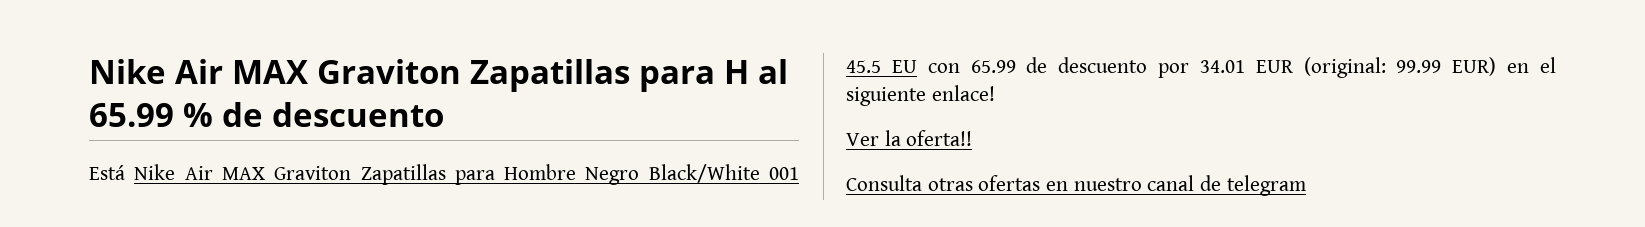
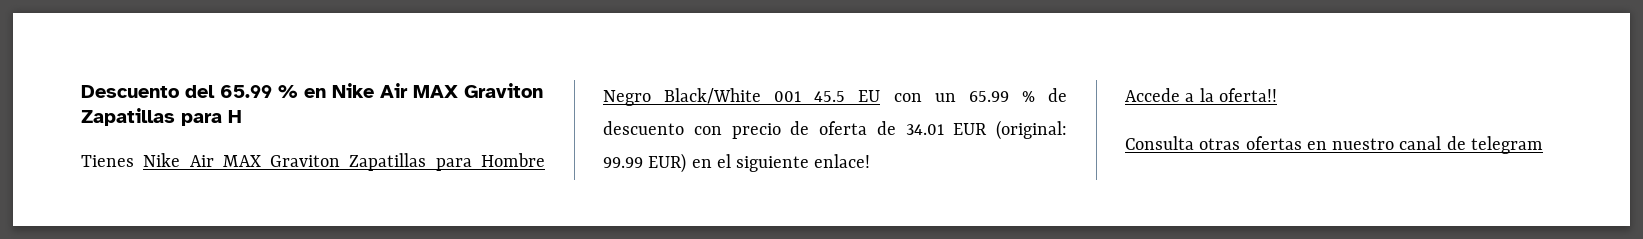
(89, 71) none -> [81,85,326,98] Descuento del 65.99 % en
[757,59,788,84] [89,102,444,127] [89,165,125,180] al 65.99 % de descuento // Está -> [81,155,134,167] // Tienes
[970,57,1190,78] 65.99 de descuento por -> [934,88,1067,102] [603,121,896,139] un 65.99 % de descuento con precio de oferta de
[846,133,879,146] Ver -> [1125,88,1195,102] Accede a

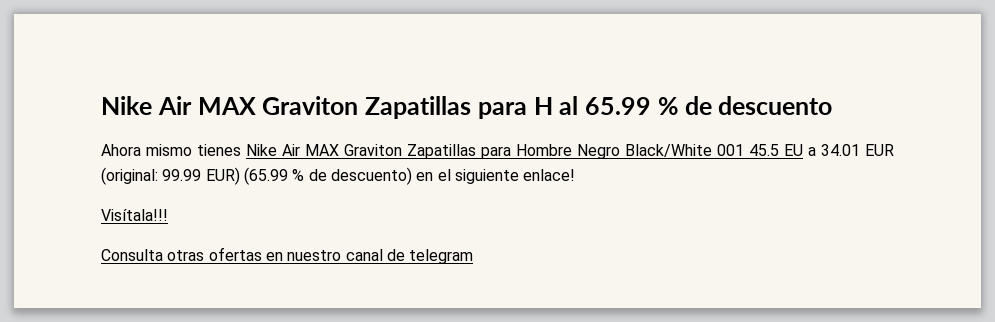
[81,85,326,98] Descuento del 65.99 % en -> (101, 105) none
[81,155,134,167] // Tienes -> [559,96,833,115] [101,144,241,156] al 65.99 % de descuento // Ahora mismo tienes
[893,88,1067,102] [603,121,896,139] con un 65.99 % de descuento con precio de oferta de -> [808,147,816,156] a
(687, 163) none -> [243,167,412,185] (65.99 % de descuento)
[1125,88,1277,102] Accede a la oferta!! -> [101,209,168,221] Visítala!!!

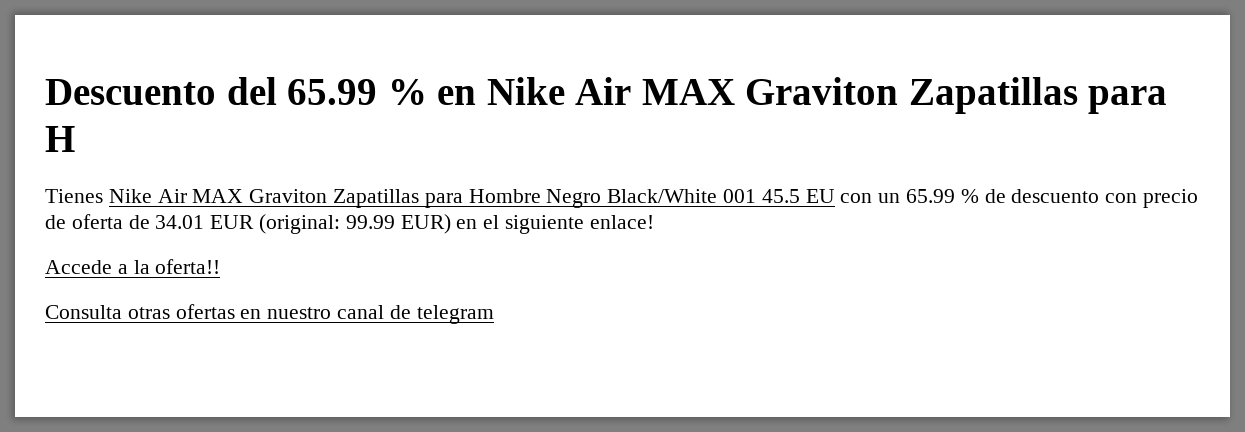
(101, 105) none -> [45,77,477,105] Descuento del 65.99 % en
[559,96,833,115] [101,144,241,156] al 65.99 % de descuento // Ahora mismo tienes -> [45,189,103,203] // Tienes
[808,147,816,156] a -> [840,189,1199,208] [45,214,150,229] con un 65.99 % de descuento con precio de oferta de
[243,167,412,185] (65.99 % de descuento) -> (451, 224) none
[101,209,168,221] Visítala!!! -> [45,259,221,274] Accede a la oferta!!

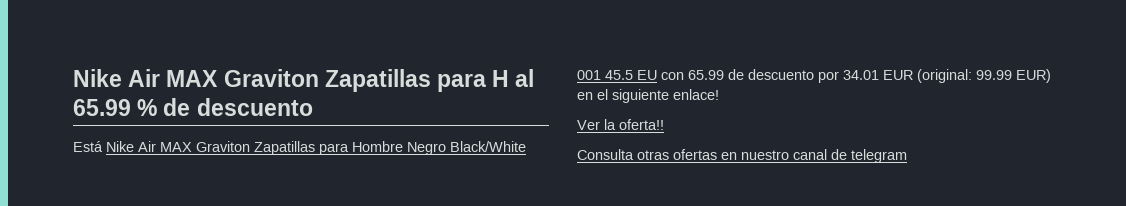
[45,77,477,105] Descuento del 65.99 % en -> (73, 78) none
[45,189,103,203] // Tienes -> [515,69,535,87] [73,98,313,116] [73,141,103,152] al 65.99 % de descuento // Está
[878,189,1199,208] [45,214,150,229] un 65.99 % de descuento con precio de oferta de -> [688,69,839,83] 65.99 de descuento por
[45,260,128,274] Accede a -> [577,120,600,130] Ver

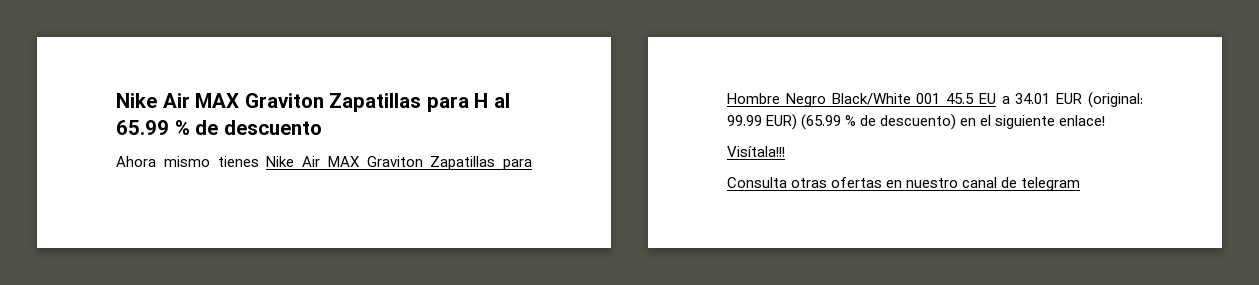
[73,141,103,152] Está -> [116,156,259,167] Ahora mismo tienes
[661,69,839,83] con 65.99 de descuento por -> [1001,96,1010,104] a
(1051, 76) none -> [801,114,957,130] (65.99 % de descuento)
[577,119,664,130] Ver la oferta!! -> [727,146,785,157] Visítala!!!

